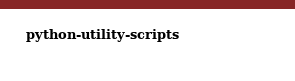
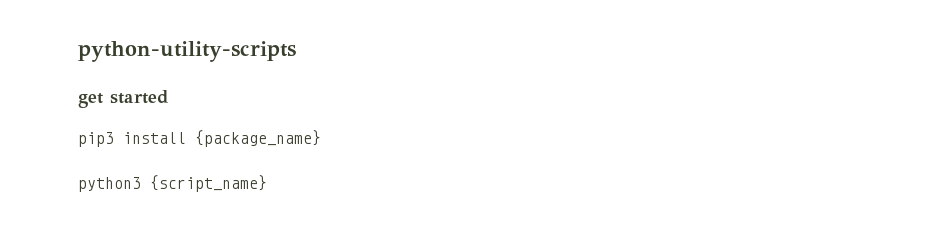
(179, 35) none -> [78,90,169,108] [78,130,321,147] [78,175,267,192] // get started // pip3 install {package_name} // python3 {script_name}

